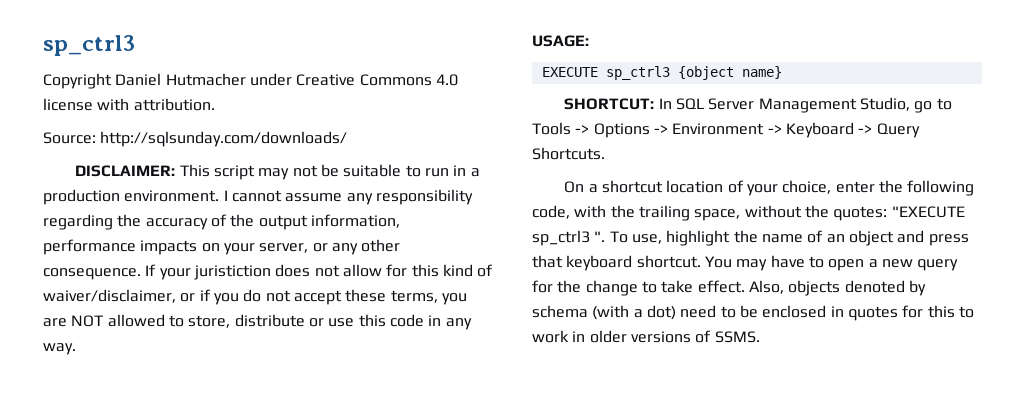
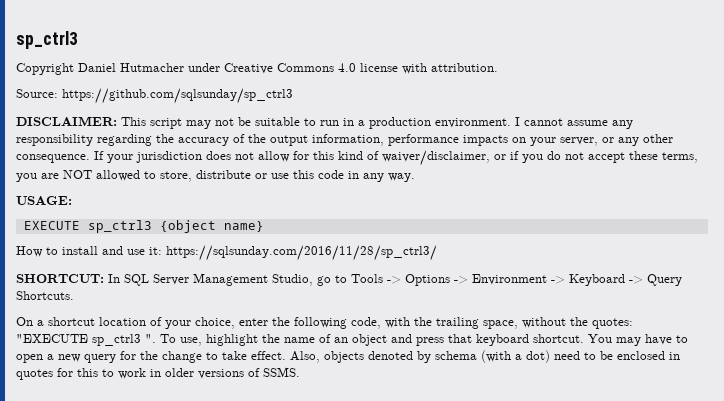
[100,131,348,147] http://sqlsunday.com/downloads/ -> [62,88,293,104] https://github.com/sqlsunday/sp_ctrl3
[193,265,271,280] juristiction -> [136,151,202,163] jurisdiction
(782, 72) none -> [16,245,437,261] // How to install and use it: https://sqlsunday.com/2016/11/28/sp_ctrl3/

